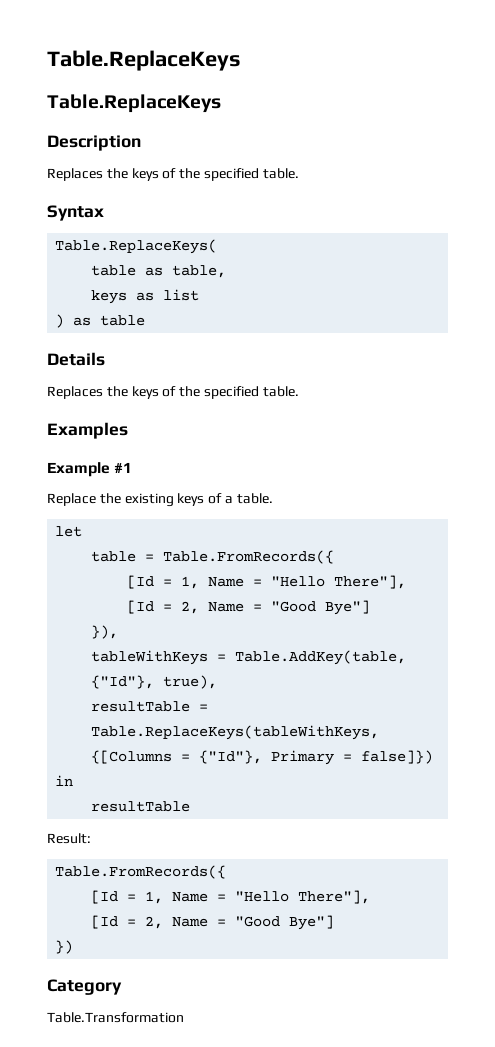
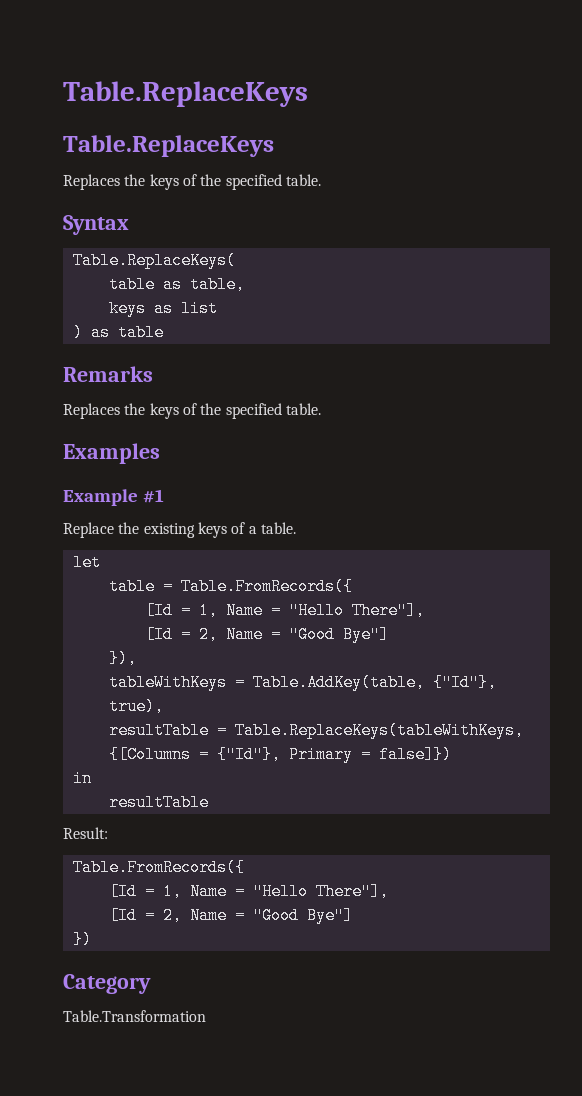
[47,135,141,151] // Description -> (274, 146) none
[47,352,105,366] Details -> [63,366,153,382] Remarks

